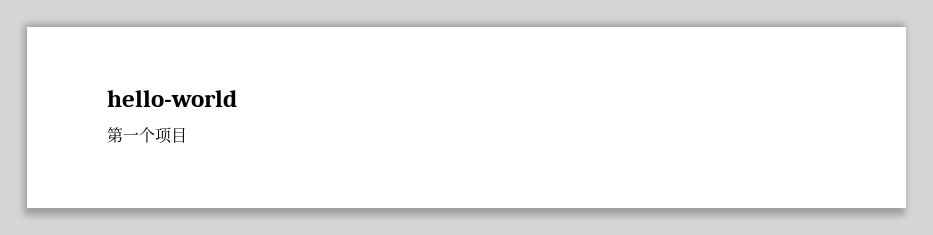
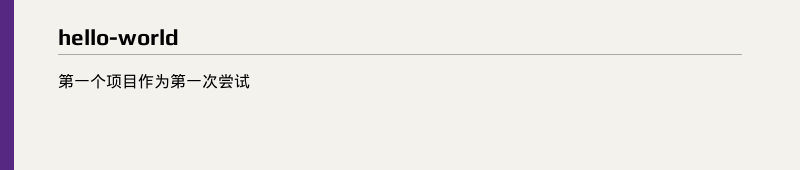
(187, 135) none -> [138,73,250,89] 作为第一次尝试

